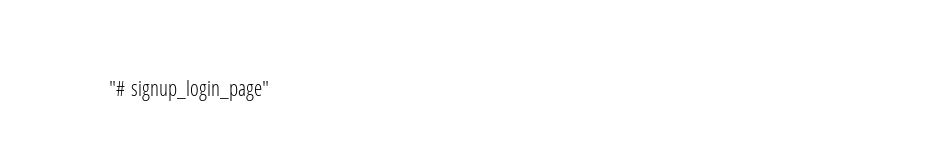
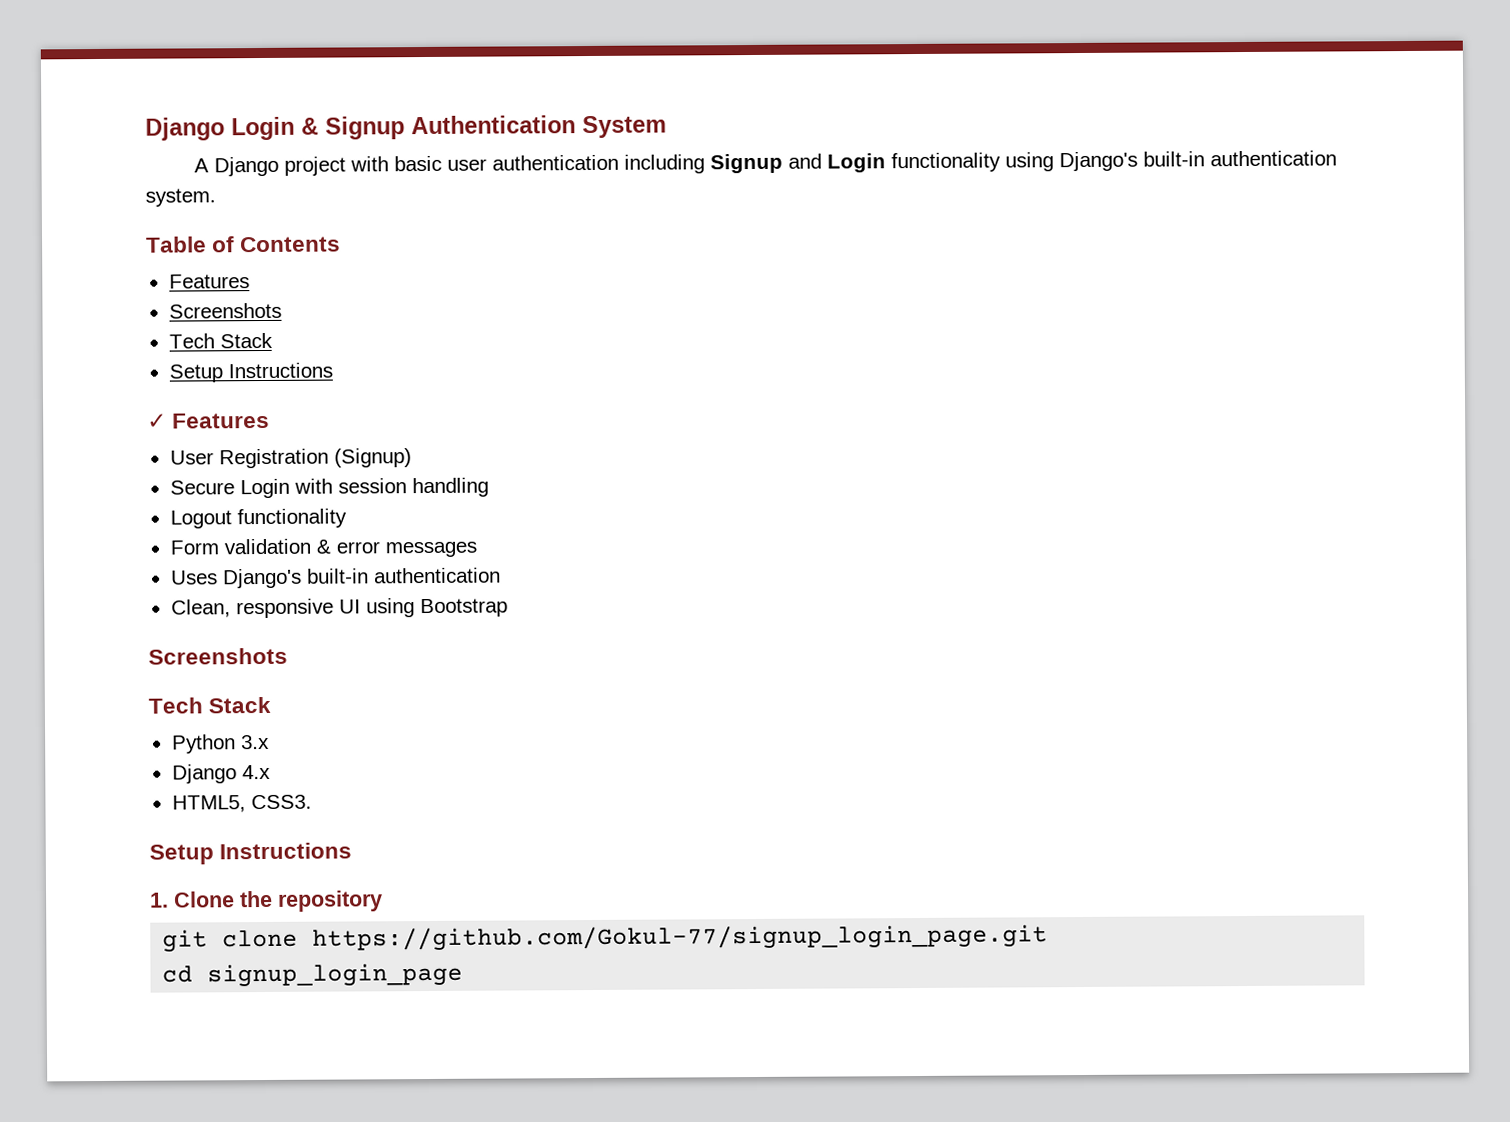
[109,80,269,101] "# signup_login_page" -> [145,115,667,141] [193,150,1337,177] [145,188,216,207] [146,236,342,253] [168,274,250,289] [168,302,282,319] [168,332,273,349] [168,362,333,383] [147,412,271,429] [169,448,412,469] [169,477,489,499] [169,508,347,529] [169,538,477,558] [170,567,501,589] [170,598,508,619] [148,647,288,665] [148,696,272,714] [171,734,270,754] [171,764,271,784] [171,794,312,813] [149,842,353,865] [150,890,383,912] [162,924,1049,952] [162,962,464,987] Django Login & Signup Authentication System // A Django project with basic user authentication including Signup and Login functionality using Django's built-in authentication system. // Table of Contents // Features // Screenshots // Tech Stack // Setup Instructions // ✓ Features // User Registration (Signup) // Secure Login with session handling // Logout functionality // Form validation & error messages // Uses Django's built-in authentication // Clean, responsive UI using Bootstrap // Screenshots // Tech Stack // Python 3.x // Django 4.x // HTML5, CSS3. // Setup Instructions // 1. Clone the repository // git clone https://github.com/Gokul-77/signup_login_page.git // cd signup_login_page

